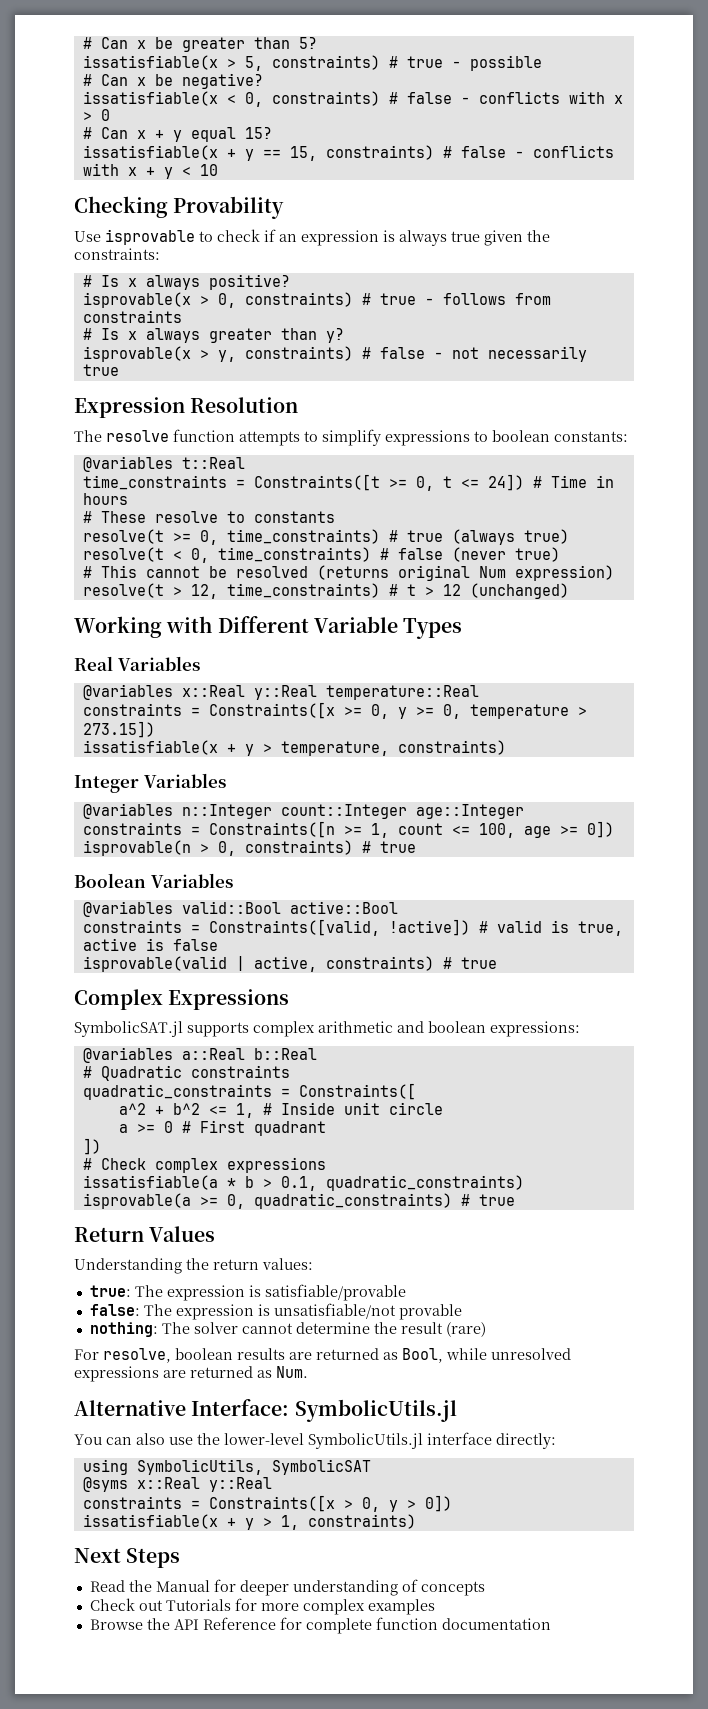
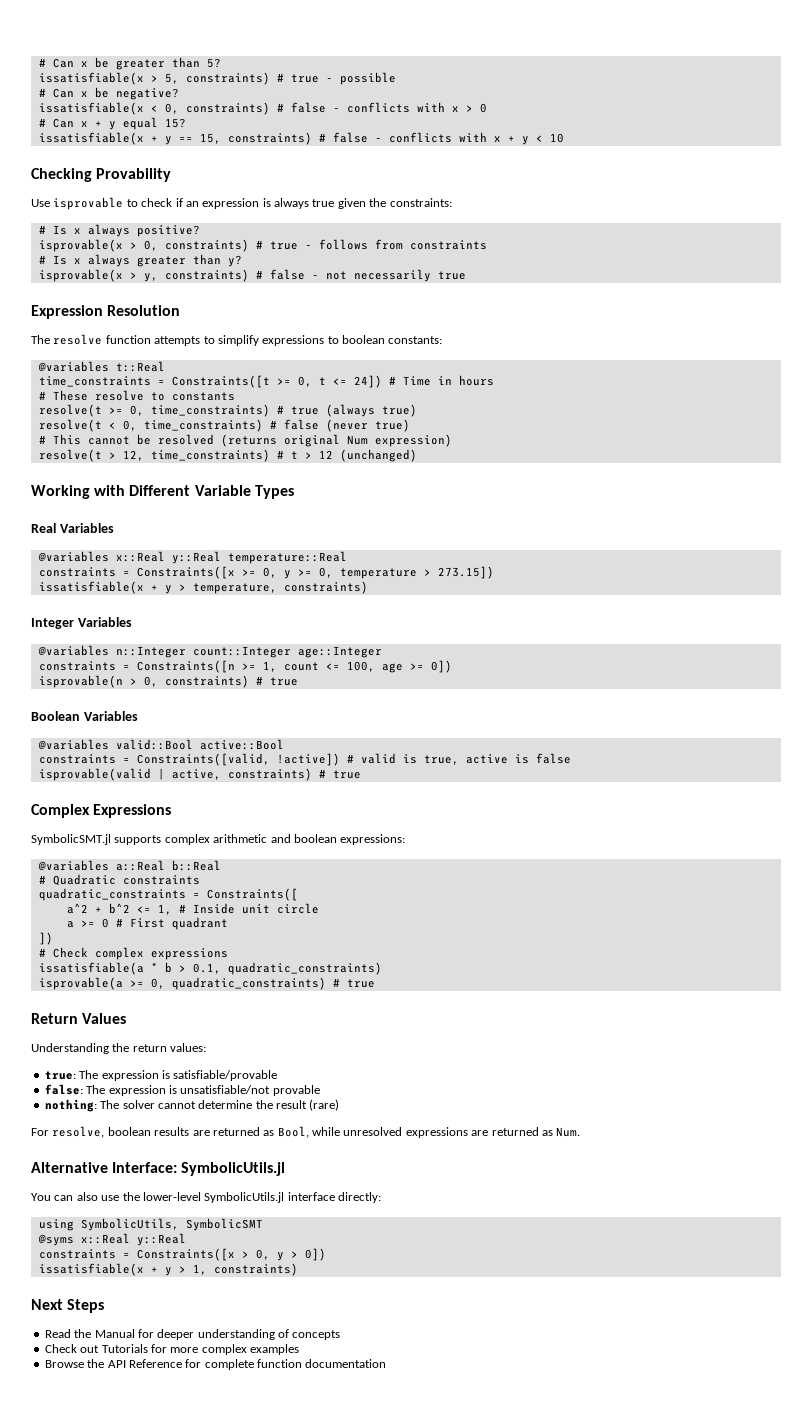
[74,1021,183,1037] SymbolicSAT.jl -> [31,834,111,845] SymbolicSMT.jl
[271,1459,371,1475] SymbolicSAT -> [185,1218,263,1231] SymbolicSMT

